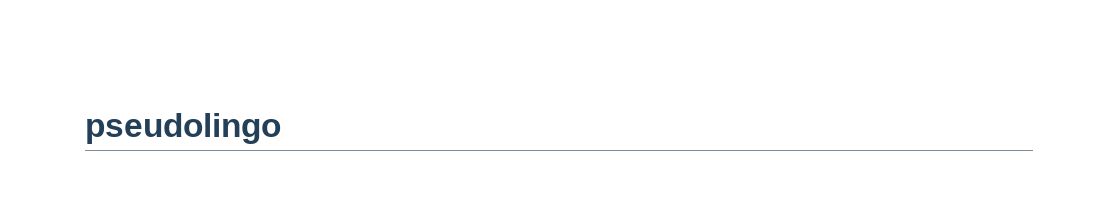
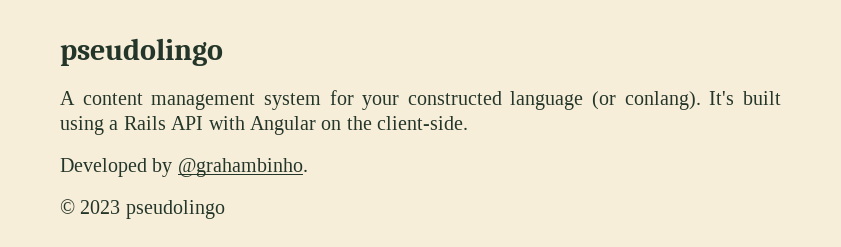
[85,113,281,144] pseudolingo -> [60,38,223,66] [60,90,781,110] [60,116,469,135] [60,158,308,177] [60,199,225,219] pseudolingo // A content management system for your constructed language (or conlang). It's built using a Rails API with Angular on the client-side. // Developed by @grahambinho. // © 2023 pseudolingo

